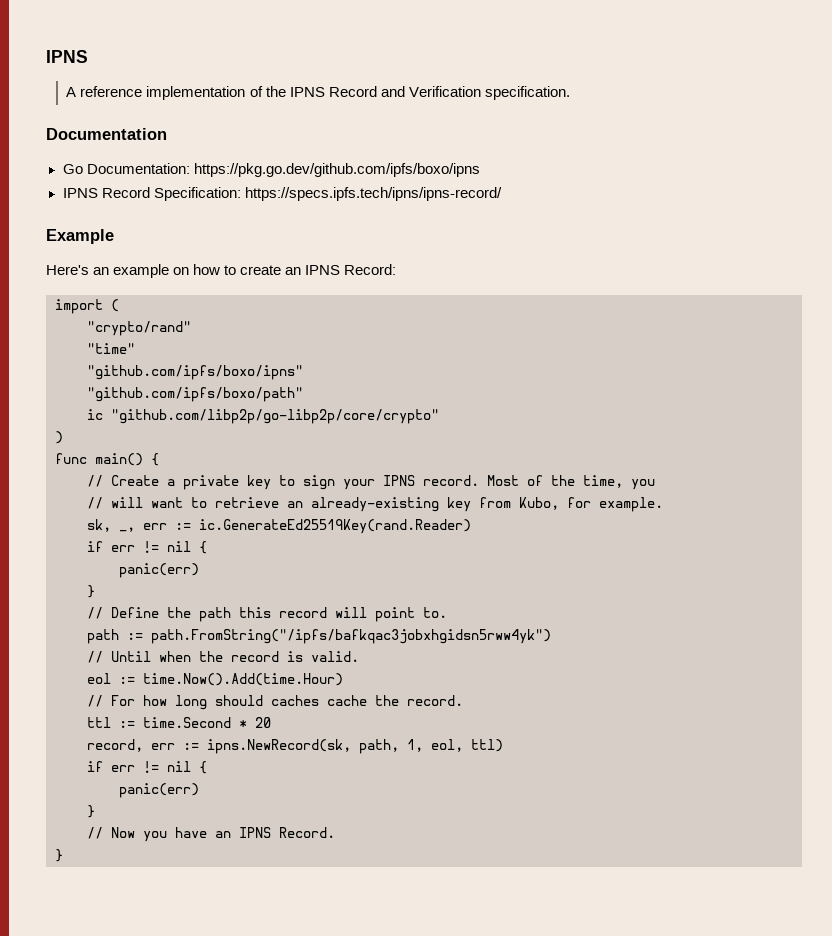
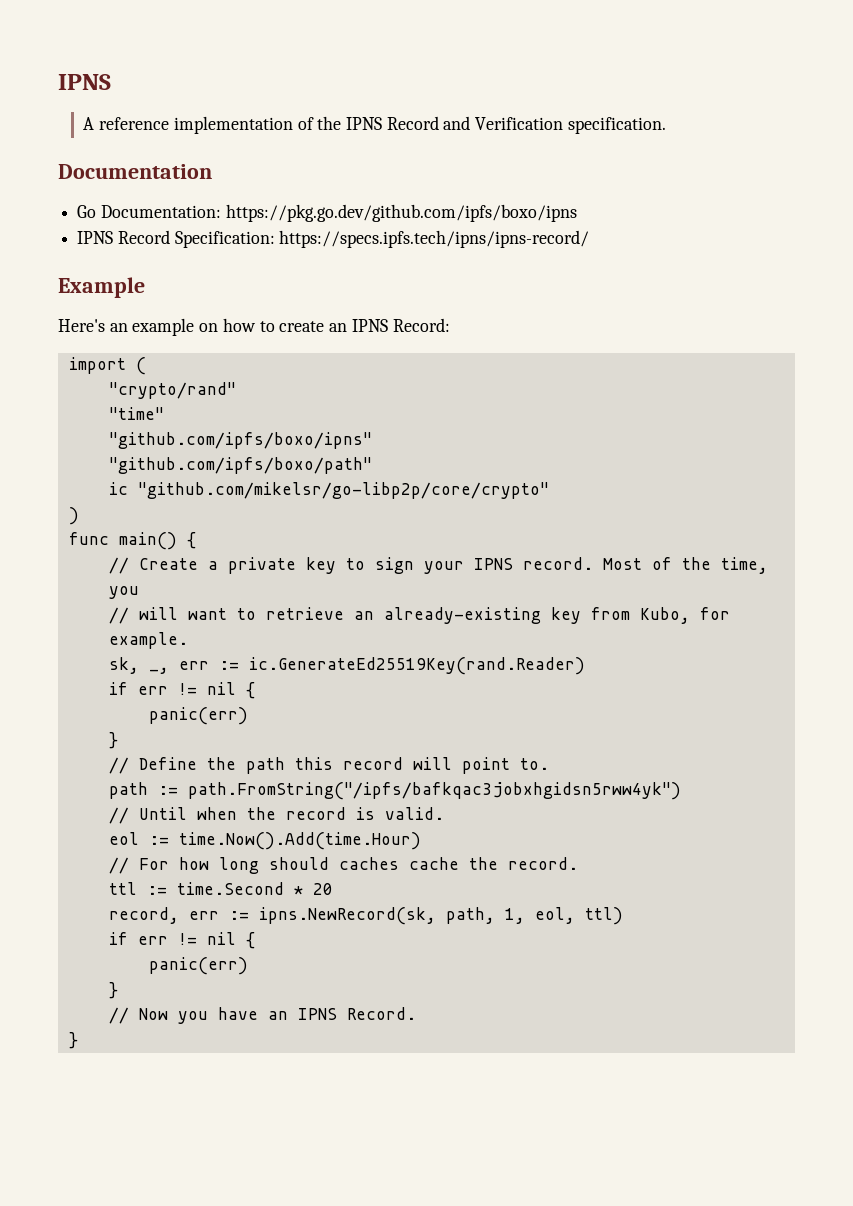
[111,409,439,424] "github.com/libp2p/go-libp2p/core/crypto" -> [137,482,549,499] "github.com/mikelsr/go-libp2p/core/crypto"

